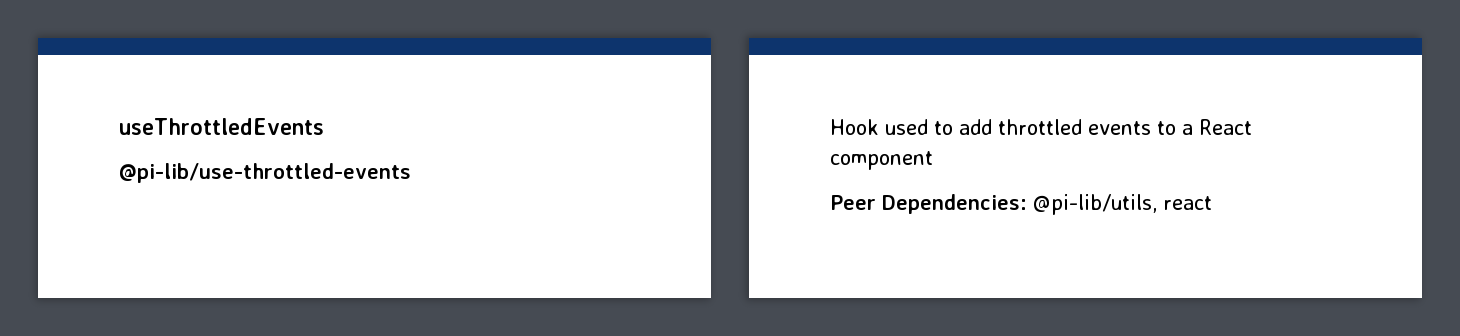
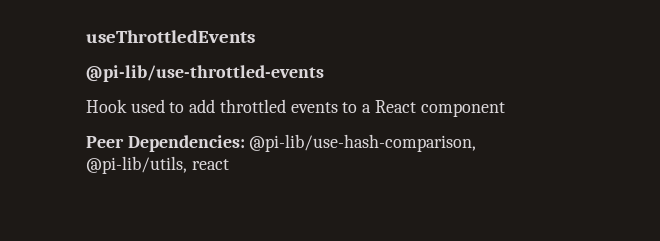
(1027, 204) none -> [249,134,477,152] @pi-lib/use-hash-comparison,

